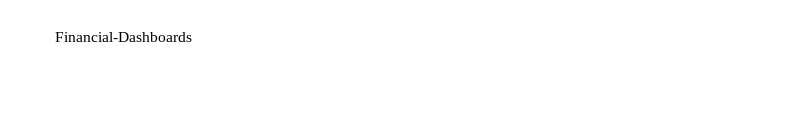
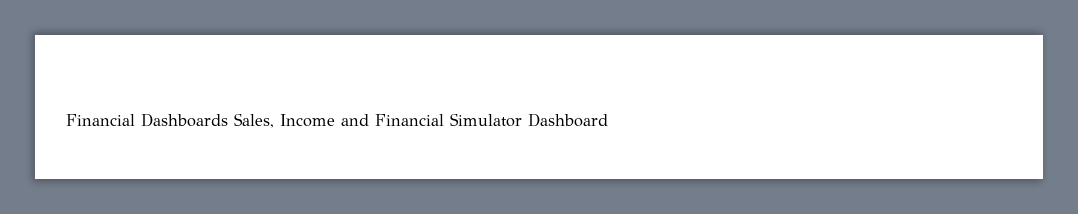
[55,32,192,42] Financial-Dashboards -> [66,113,608,128] Financial Dashboards Sales, Income and Financial Simulator Dashboard

